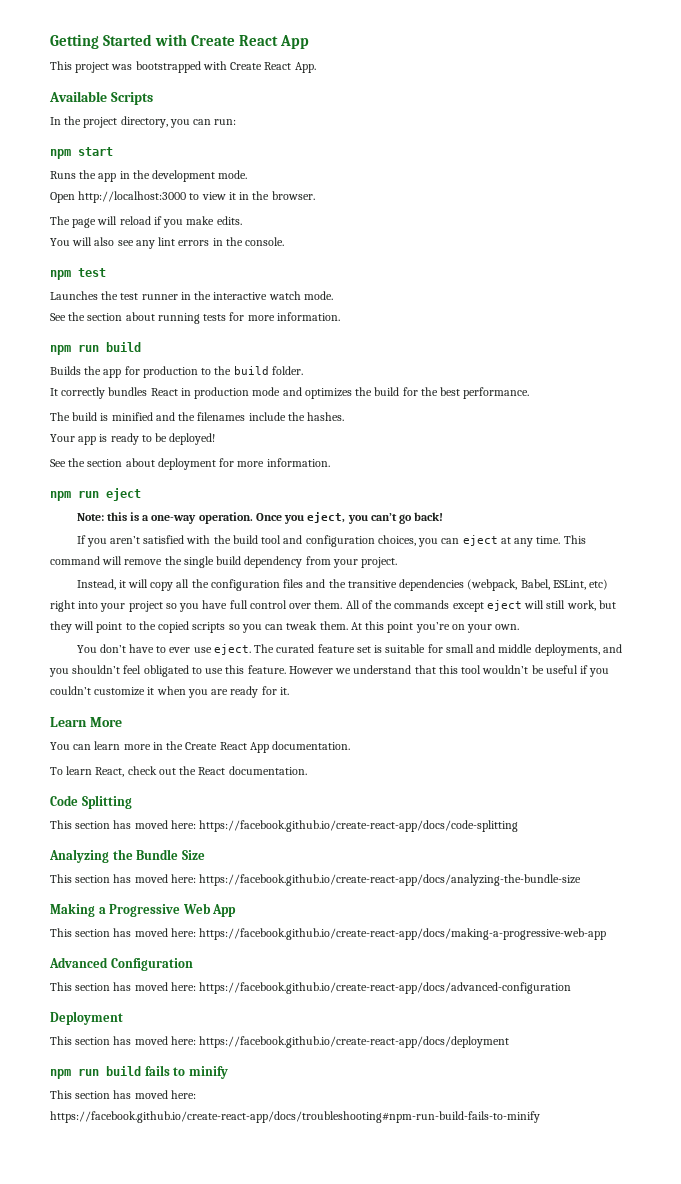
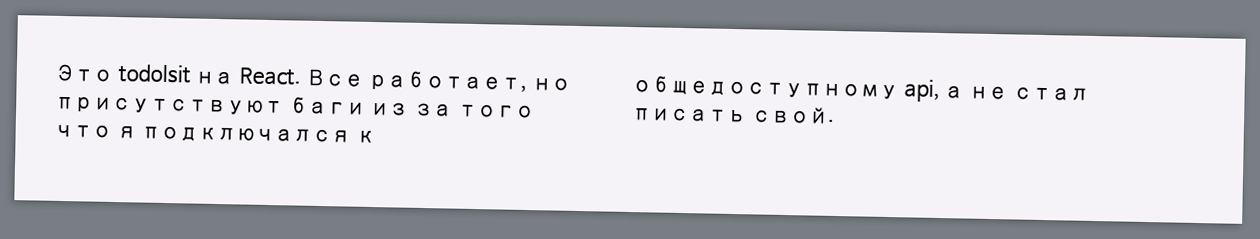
[50,34,310,49] [50,61,316,73] [49,91,153,105] [50,116,237,128] [50,147,113,159] [50,170,248,182] [50,191,315,203] [50,216,242,228] [50,237,285,249] [50,268,106,280] [50,291,333,300] [50,312,340,324] [50,342,141,355] [50,366,303,378] [50,387,530,399] [50,412,345,421] [50,433,216,445] [50,458,330,470] [50,488,141,501] [76,512,444,524] [76,535,586,547] [50,556,398,568] [76,579,609,591] [50,600,616,612] [50,621,520,633] [76,644,622,656] [49,665,610,677] [50,686,289,698] [50,717,122,727] [50,741,351,753] [50,766,307,777] [50,795,132,809] [50,820,519,832] [49,849,205,863] [50,874,582,886] [50,903,237,917] [50,928,607,940] [49,957,193,971] [50,982,572,994] [50,1011,123,1025] [50,1036,510,1048] [50,1065,228,1079] [50,1090,196,1099] [50,1111,540,1123] Getting Started with Create React App // This project was bootstrapped with Create React App. // Available Scripts // In the project directory, you can run: // npm start // Runs the app in the development mode. // Open http://localhost:3000 to view it in the browser. // The page will reload if you make edits. // You will also see any lint errors in the console. // npm test // Launches the test runner in the interactive watch mode. // See the section about running tests for more information. // npm run build // Builds the app for production to the build folder. // It correctly bundles React in production mode and optimizes the build for the best performance. // The build is minified and the filenames include the hashes. // Your app is ready to be deployed! // See the section about deployment for more information. // npm run eject // Note: this is a one-way operation. Once you eject, you can’t go back! // If you aren’t satisfied with the build tool and configuration choices, you can eject at any time. This command will remove the single build dependency from your project. // Instead, it will copy all the configuration files and the transitive dependencies (webpack, Babel, ESLint, etc) right into your project so you have full control over them. All of the commands except eject will still work, but they will point to the copied scripts so you can tweak them. At this point you’re on your own. // You don’t have to ever use eject. The curated feature set is suitable for small and middle deployments, and you shouldn’t feel obligated to use this feature. However we understand that this tool wouldn’t be useful if you couldn’t customize it when you are ready for it. // Learn More // You can learn more in the Create React App documentation. // To learn React, check out the React documentation. // Code Splitting // This section has moved here: https://facebook.github.io/create-react-app/docs/code-splitting // Analyzing the Bundle Size // This section has moved here: https://facebook.github.io/create-react-app/docs/analyzing-the-bundle-size // Making a Progressive Web App // This section has moved here: https://facebook.github.io/create-react-app/docs/making-a-progressive-web-app // Advanced Configuration // This section has moved here: https://facebook.github.io/create-react-app/docs/advanced-configuration // Deployment // This section has moved here: https://facebook.github.io/create-react-app/docs/deployment // npm run build fails to minify // This section has moved here: https://facebook.github.io/create-react-app/docs/troubleshooting#npm-run-build-fails-to-minify -> [55,63,572,93] [55,95,535,119] [54,123,377,145] [632,75,1090,102] [631,106,835,124] Это todolsit на React. Все работает, но присутствуют баги из за того что я подключался к общедоступному api, а не стал писать свой.

